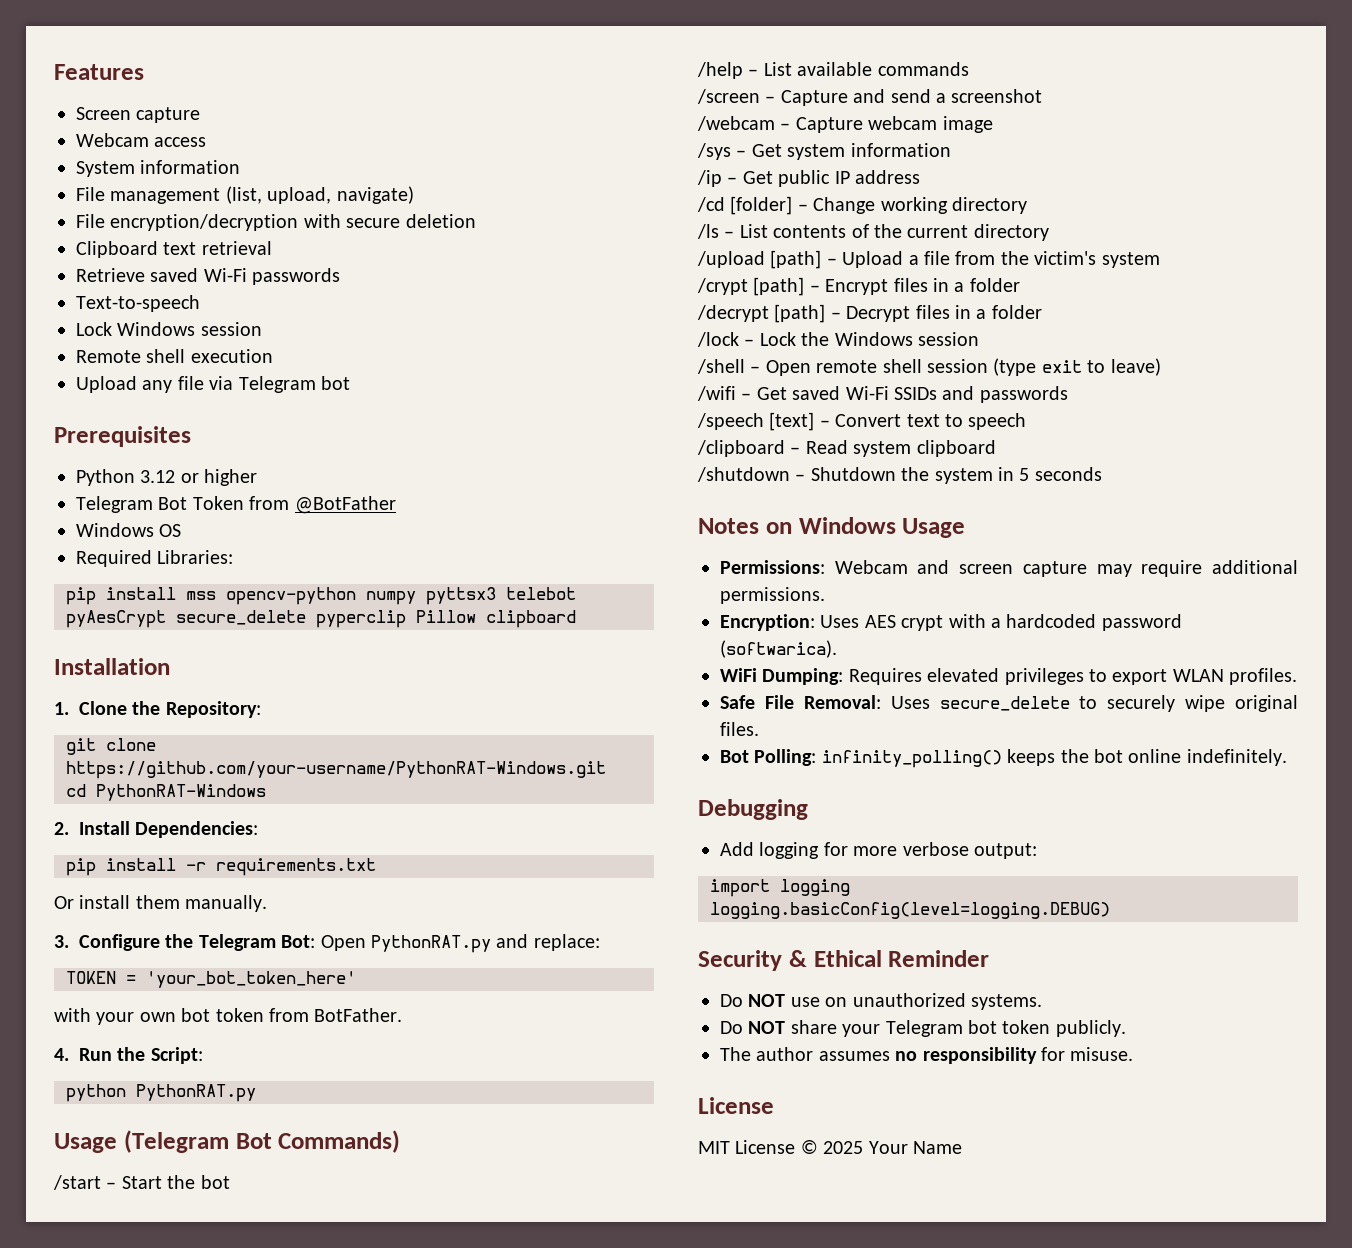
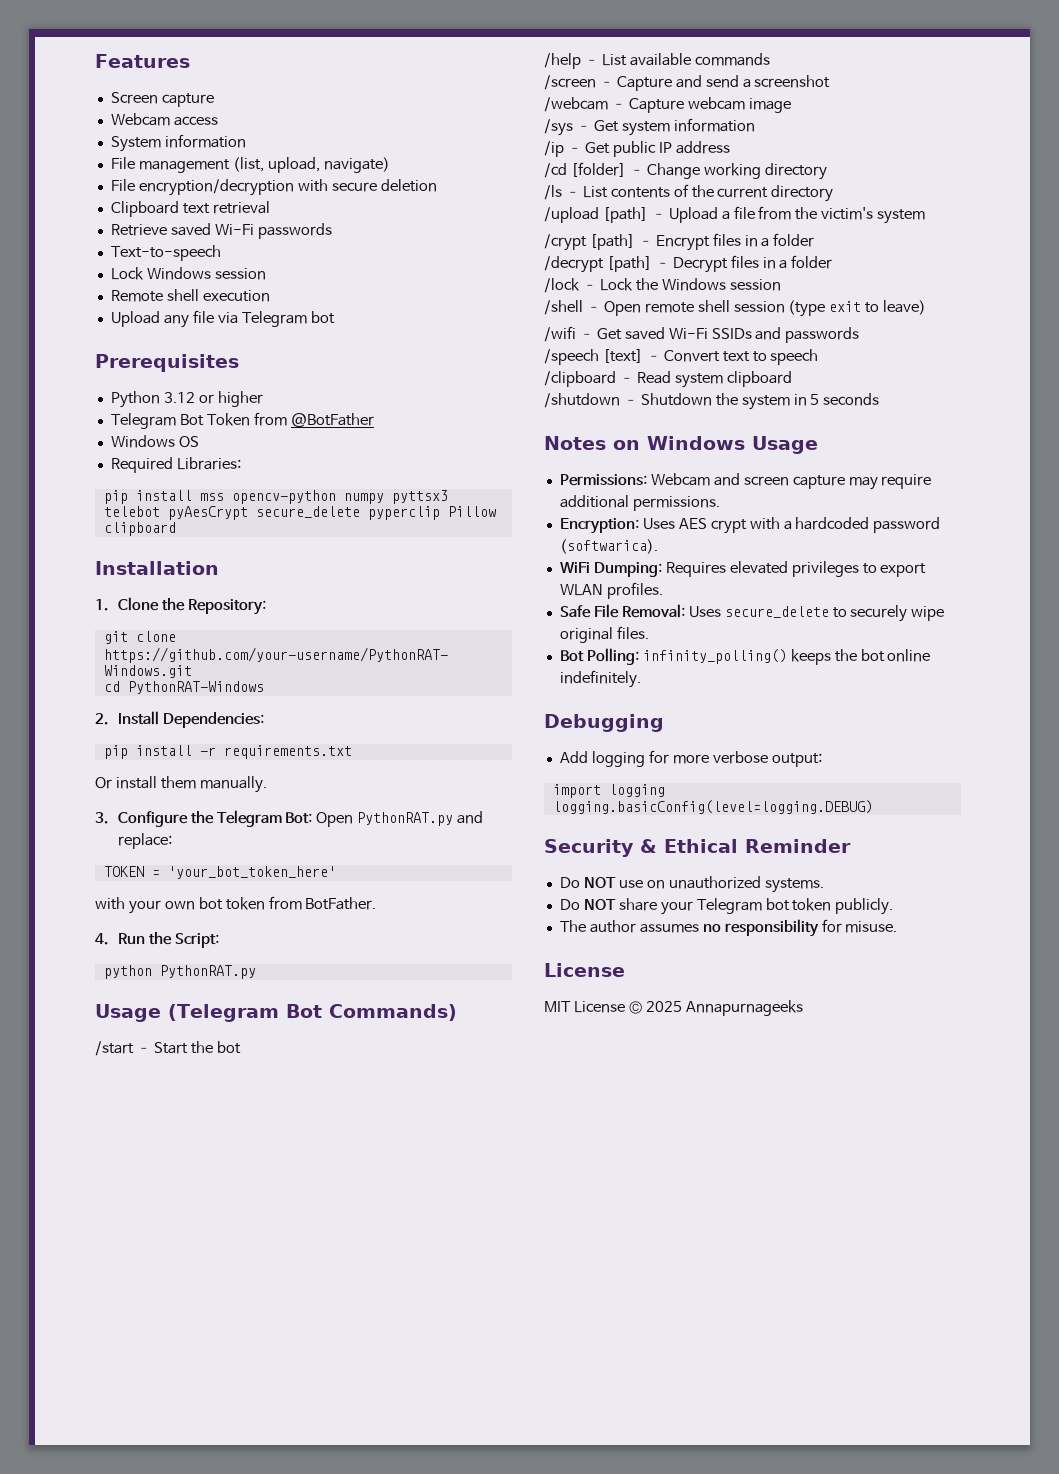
[868,1141,962,1154] Your Name -> [685,1000,803,1016] Annapurnageeks

